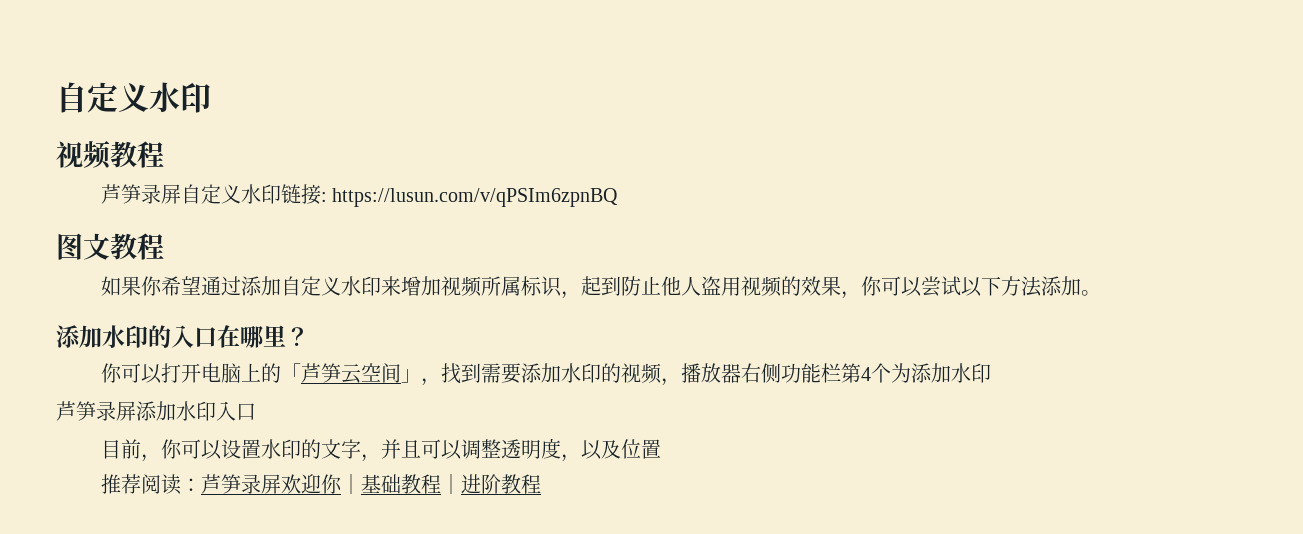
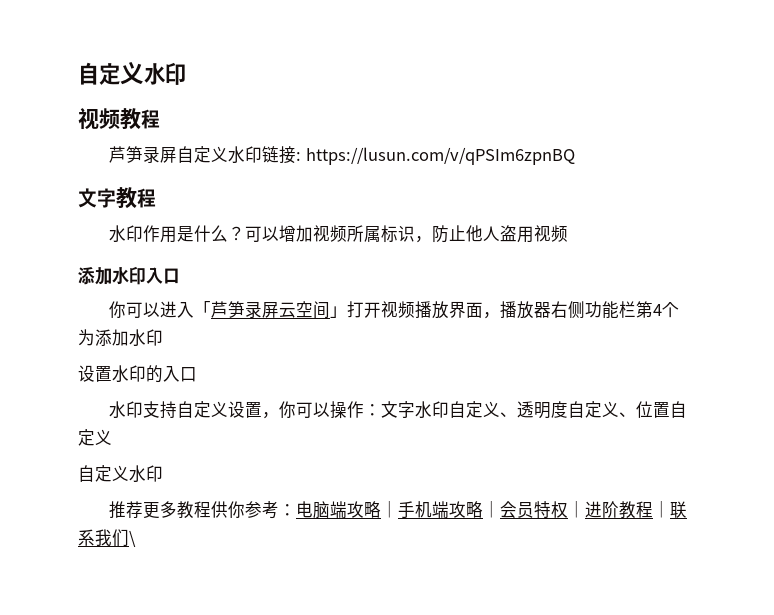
[56,233,164,260] [100,276,401,296] 图文教程 // 如果你希望通过添加自定义水印来 -> [78,187,156,209] [109,225,280,243] 文字教程 // 水印作用是什么？可以
[580,276,621,296] 起到 -> (433, 239) none
[780,276,1101,299] [56,325,309,348] [100,363,662,386] 的效果，你可以尝试以下方法添加。 // 添加水印的入口在哪里？ // 你可以打开电脑上的「芦笋云空间」，找到需要添加水印的视频 -> [78,266,180,285] [109,301,484,319] // 添加水印入口 // 你可以进入「芦笋录屏云空间」打开视频播放界面
[56,401,256,421] [100,438,661,462] [100,474,541,495] 芦笋录屏添加水印入口 // 目前，你可以设置水印的文字，并且可以调整透明度，以及位置 // 推荐阅读：芦笋录屏欢迎你｜基础教程｜进阶教程 -> [78,365,197,383] [109,401,688,419] [78,429,112,446] [78,465,163,482] [109,501,688,519] [78,529,136,547] 设置水印的入口 // 水印支持自定义设置，你可以操作：文字水印自定义、透明度自定义、位置自定义 // 自定义水印 // 推荐更多教程供你参考：电脑端攻略｜手机端攻略｜会员特权｜进阶教程｜联系我们\

